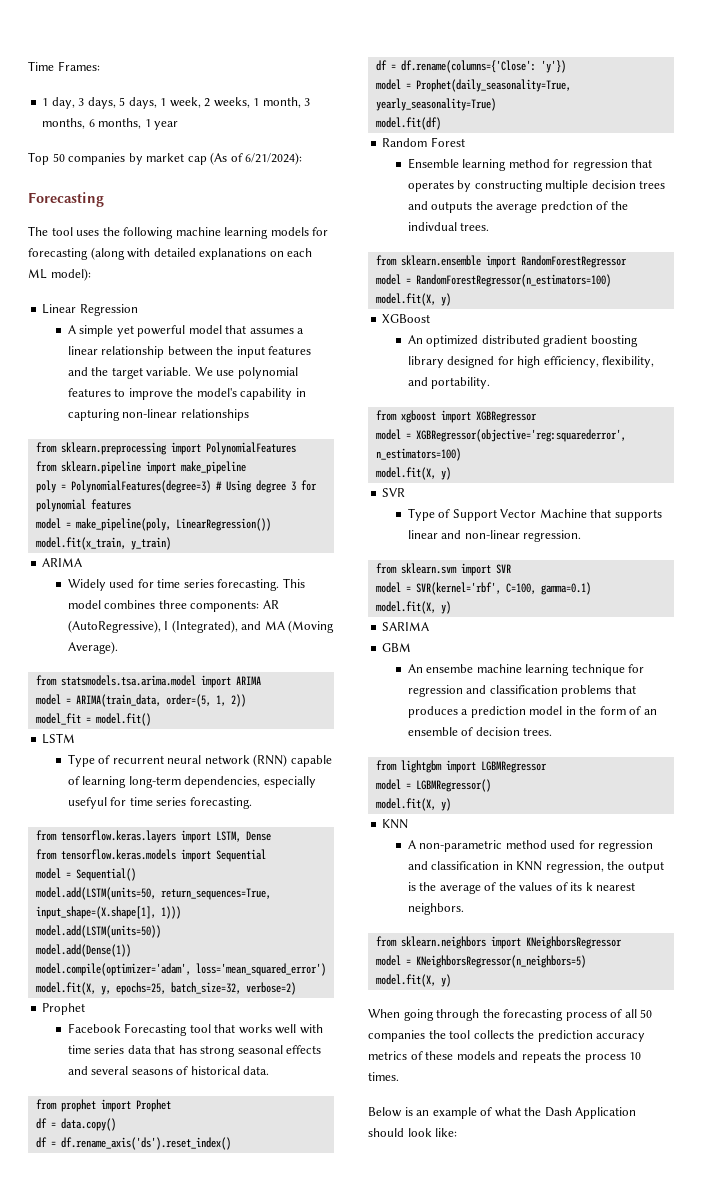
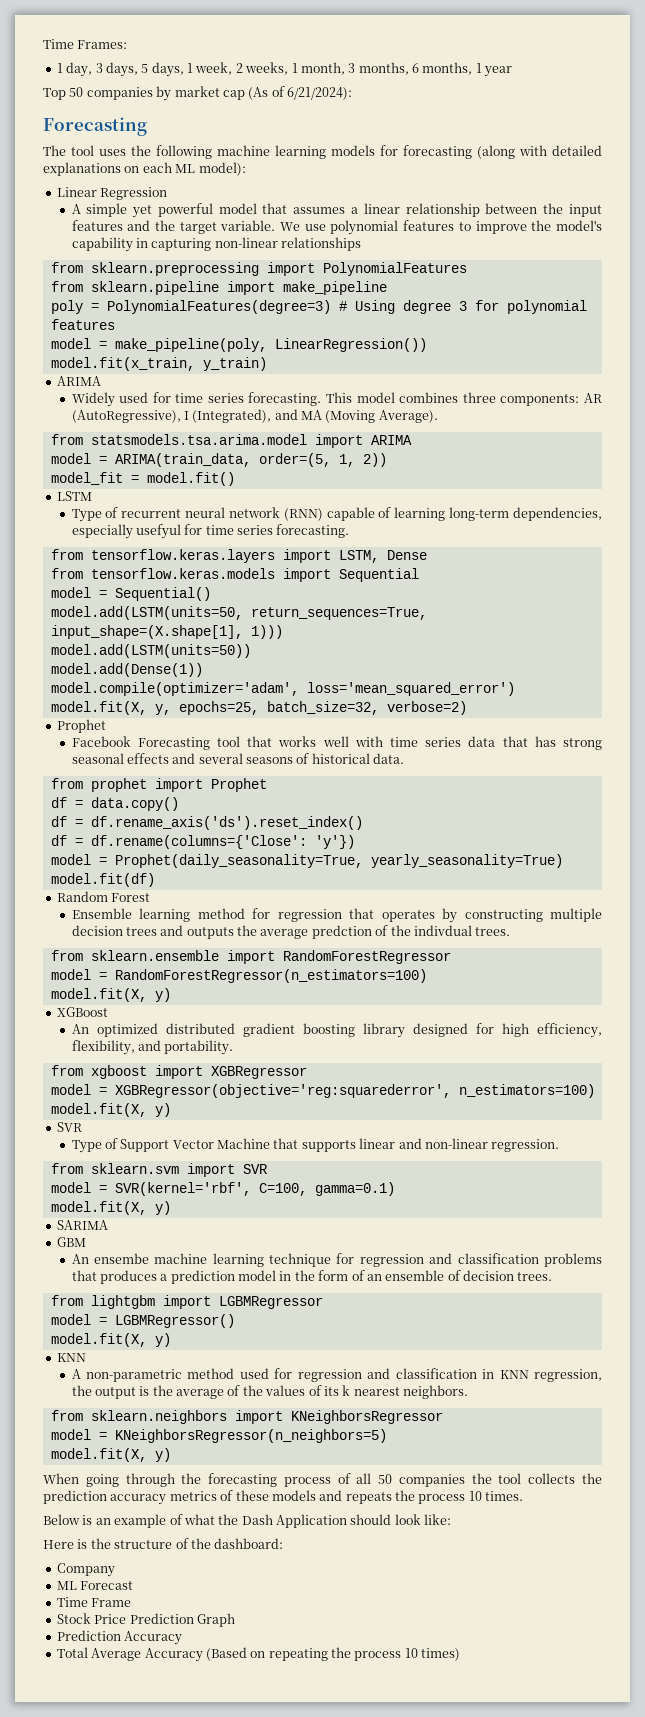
(458, 1132) none -> [43,1538,284,1549] [56,1563,115,1577] [56,1581,134,1590] [56,1597,132,1607] [56,1613,235,1627] [56,1630,183,1645] [56,1647,461,1662] // Here is the structure of the dashboard: // Company // ML Forecast // Time Frame // Stock Price Prediction Graph // Prediction Accuracy // Total Average Accuracy (Based on repeating the process 10 times)

